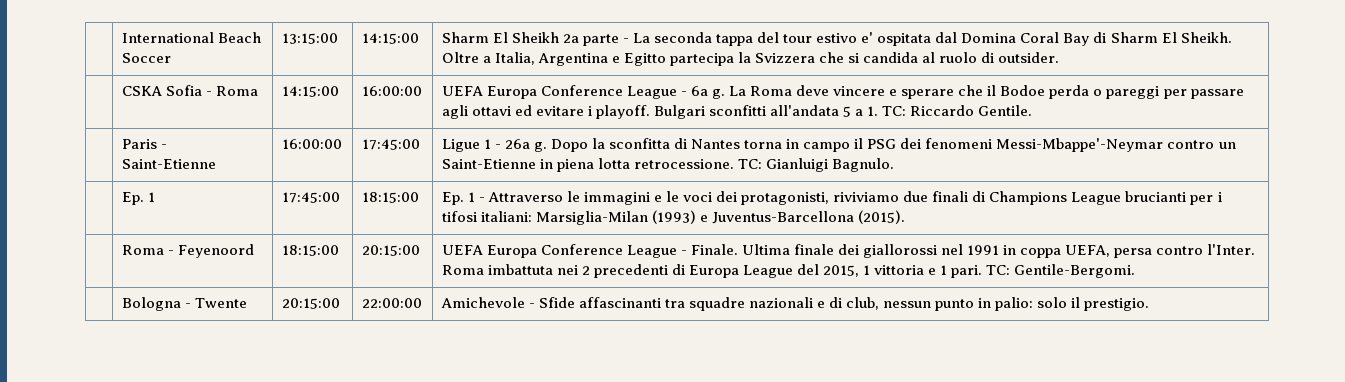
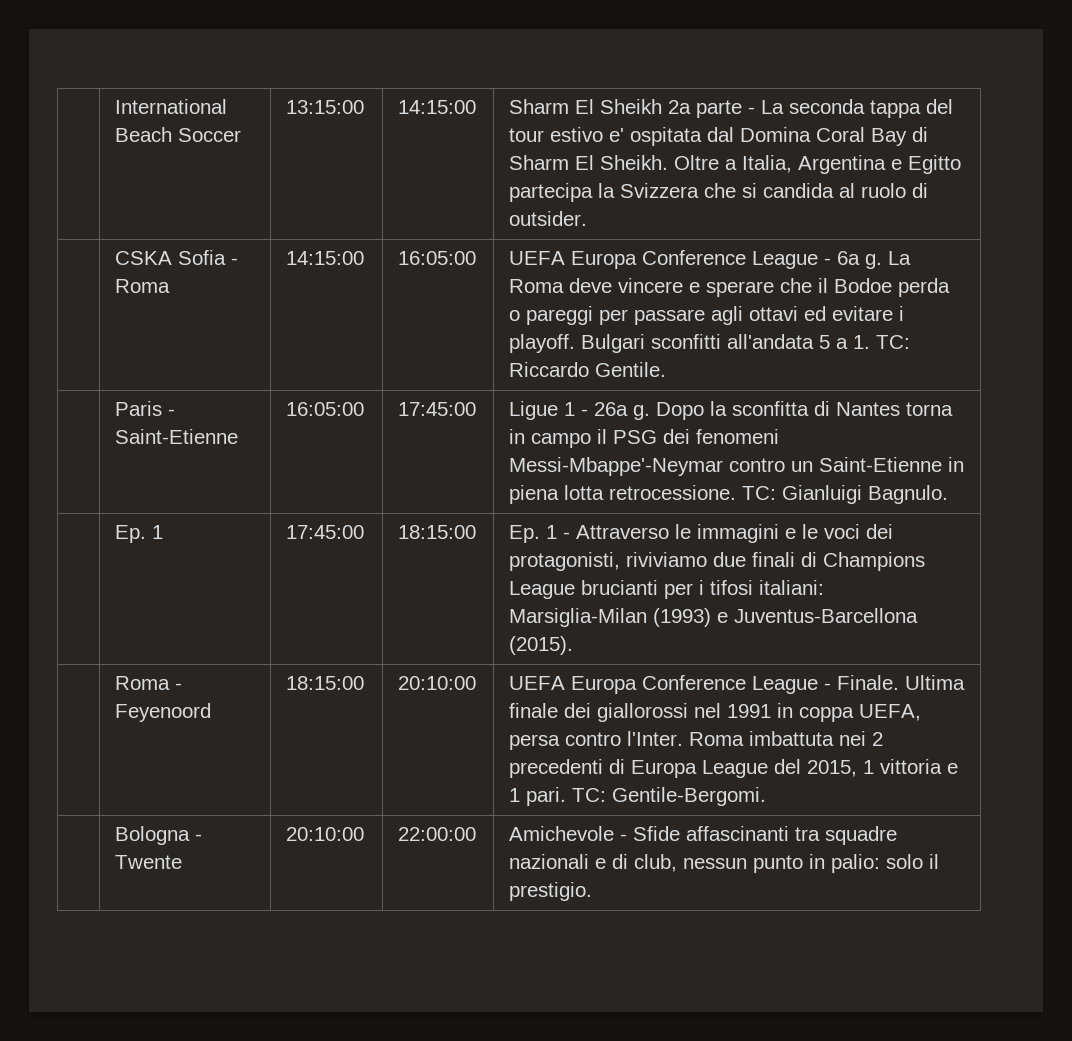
[361,86,422,96] 16:00:00 -> [398,251,477,265] 16:05:00
[281,139,342,149] 16:00:00 -> [286,402,365,416] 16:05:00
[361,245,420,256] 20:15:00 -> [398,676,477,690] 20:10:00
[281,298,340,309] 20:15:00 -> [286,827,365,841] 20:10:00

